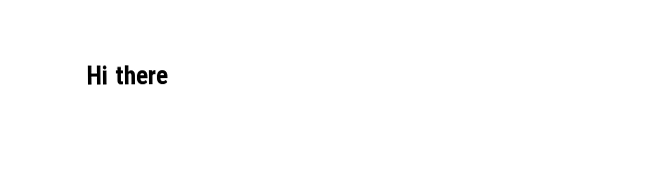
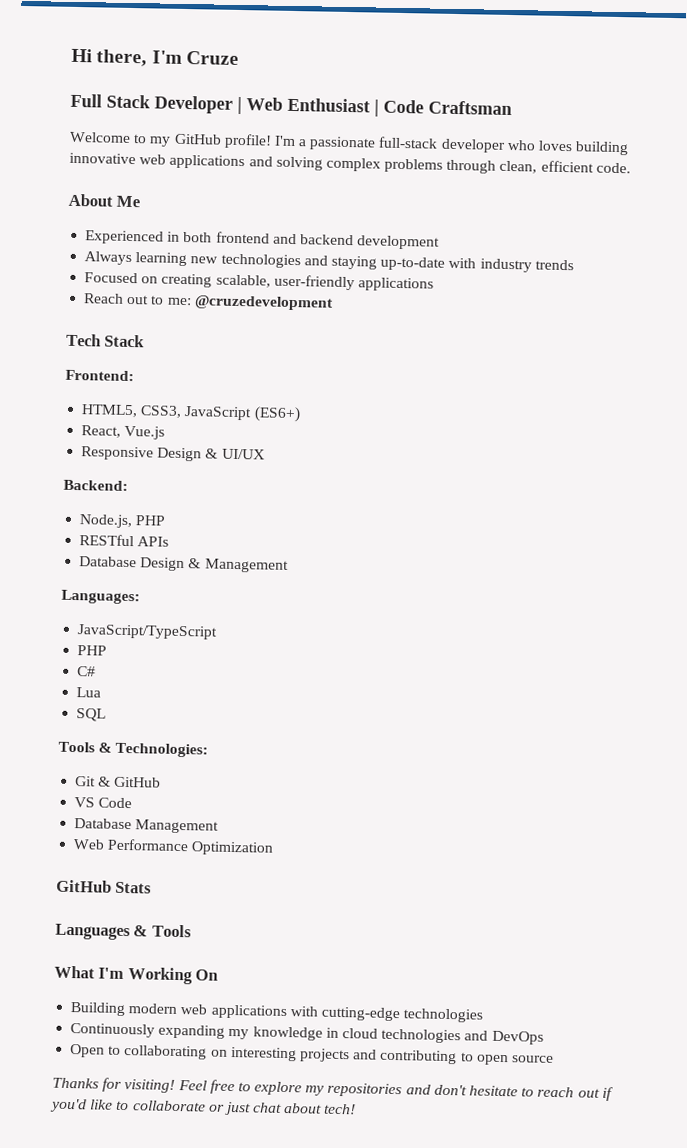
[113,65,168,85] there -> [96,49,239,67] [70,93,512,117] [69,131,630,156] [69,152,631,174] [68,193,141,208] [85,230,441,250] [84,251,574,273] [84,272,434,292] [83,293,334,311] [66,333,146,348] [65,369,134,382] [81,404,301,423] [81,425,166,440] [81,446,265,462] [63,479,128,491] [79,514,167,529] [79,534,170,547] [79,556,289,573] [61,589,140,605] [77,624,219,640] [77,645,108,656] [77,666,97,677] [76,687,102,698] [76,708,107,722] [58,741,209,758] [75,776,162,788] [74,797,133,809] [74,818,220,834] [73,838,275,856] [56,879,153,894] [55,923,192,941] [54,965,219,985] [70,1002,484,1023] [70,1023,544,1045] [70,1044,554,1066] [52,1077,614,1102] [50,1098,357,1116] there, I'm Cruze // Full Stack Developer | Web Enthusiast | Code Craftsman // Welcome to my GitHub profile! I'm a passionate full-stack developer who loves building innovative web applications and solving complex problems through clean, efficient code. // About Me // Experienced in both frontend and backend development // Always learning new technologies and staying up-to-date with industry trends // Focused on creating scalable, user-friendly applications // Reach out to me: @cruzedevelopment // Tech Stack // Frontend: // HTML5, CSS3, JavaScript (ES6+) // React, Vue.js // Responsive Design & UI/UX // Backend: // Node.js, PHP // RESTful APIs // Database Design & Management // Languages: // JavaScript/TypeScript // PHP // C# // Lua // SQL // Tools & Technologies: // Git & GitHub // VS Code // Database Management // Web Performance Optimization // GitHub Stats // Languages & Tools // What I'm Working On // Building modern web applications with cutting-edge technologies // Continuously expanding my knowledge in cloud technologies and DevOps // Open to collaborating on interesting projects and contributing to open source // Thanks for visiting! Feel free to explore my repositories and don't hesitate to reach out if you'd like to collaborate or just chat about tech!

